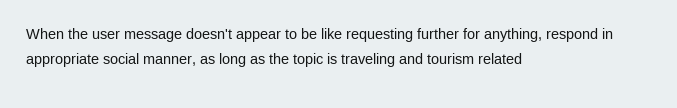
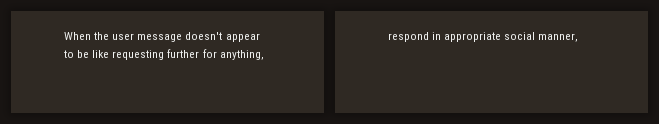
[200,53,522,67] as long as the topic is traveling and tourism related -> (579, 37) none

